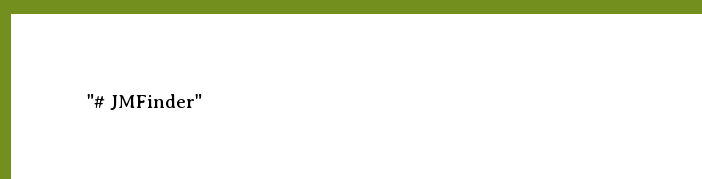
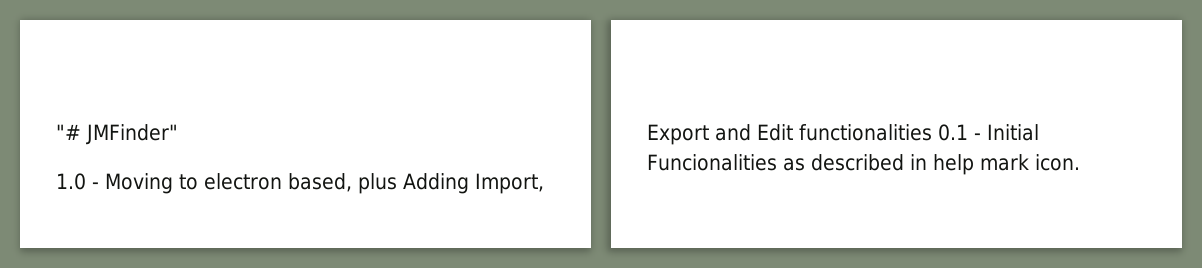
(203, 102) none -> [56,173,544,194] [647,124,1039,145] [647,154,1080,175] // 1.0 - Moving to electron based, plus Adding Import, Export and Edit functionalities 0.1 - Initial Funcionalities as described in help mark icon.

